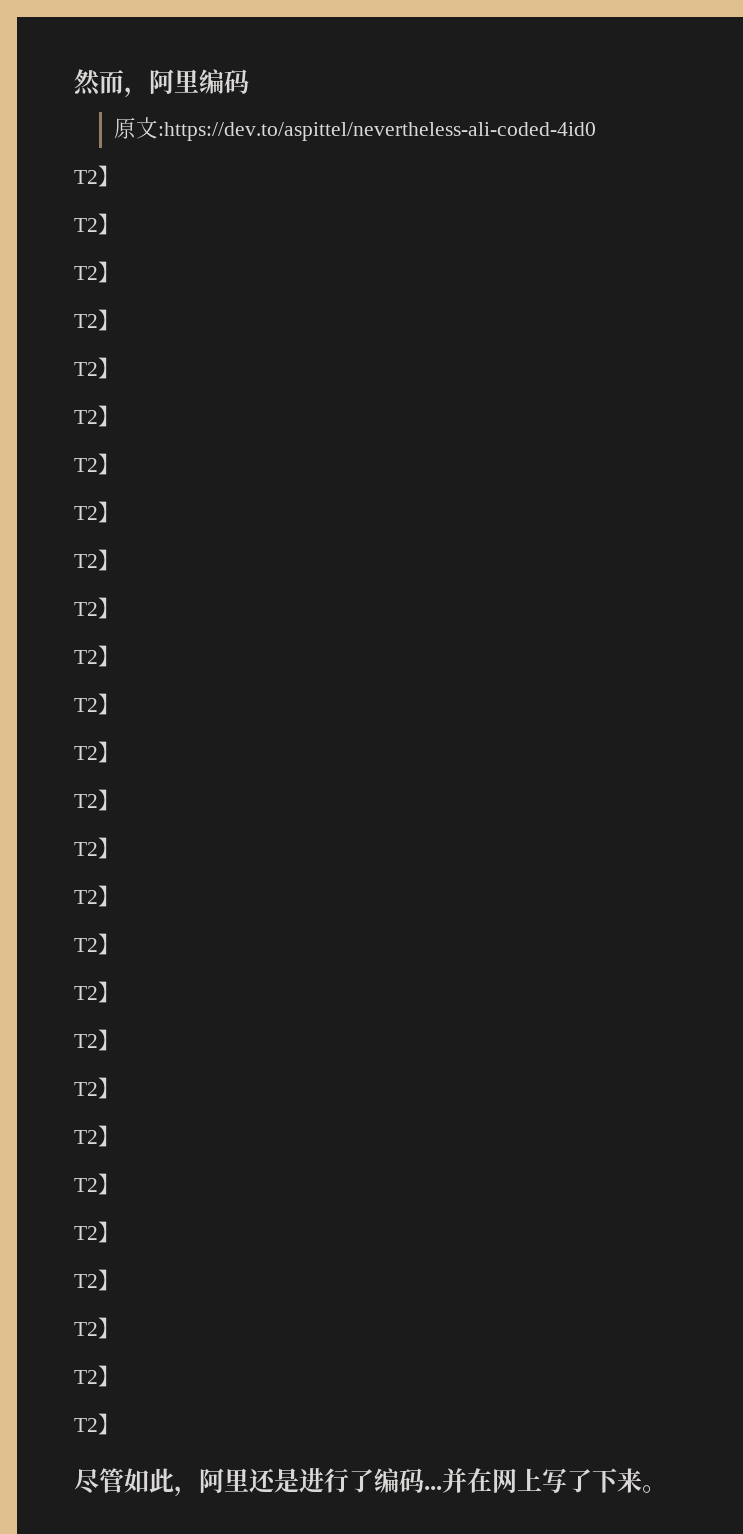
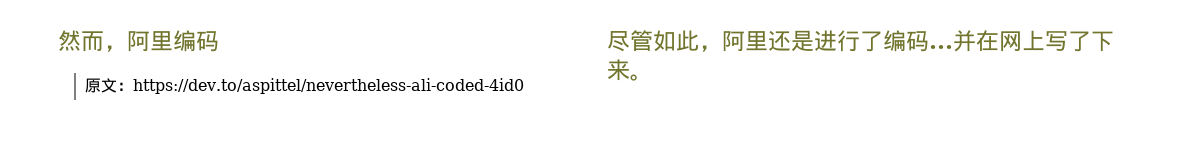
[157,122,596,141] [74,165,120,187] [74,213,120,235] [74,261,120,283] [74,309,120,331] [74,357,120,379] [74,405,120,427] [74,453,120,475] [74,501,120,523] [74,549,120,571] [74,597,120,619] [74,645,120,667] [74,693,120,715] [74,741,120,763] [74,789,120,811] [74,837,120,859] [74,885,120,907] [74,933,120,955] [74,981,120,1003] [74,1029,120,1051] [74,1077,120,1099] [74,1125,120,1147] [74,1173,120,1195] [74,1221,120,1243] [74,1269,120,1291] [74,1317,120,1339] [74,1365,120,1387] [74,1413,120,1435] :https://dev.to/aspittel/nevertheless-ali-coded-4id0 // T2】 // T2】 // T2】 // T2】 // T2】 // T2】 // T2】 // T2】 // T2】 // T2】 // T2】 // T2】 // T2】 // T2】 // T2】 // T2】 // T2】 // T2】 // T2】 // T2】 // T2】 // T2】 // T2】 // T2】 // T2】 // T2】 // T2】 -> [116,78,524,94] ：https://dev.to/aspittel/nevertheless-ali-coded-4id0

